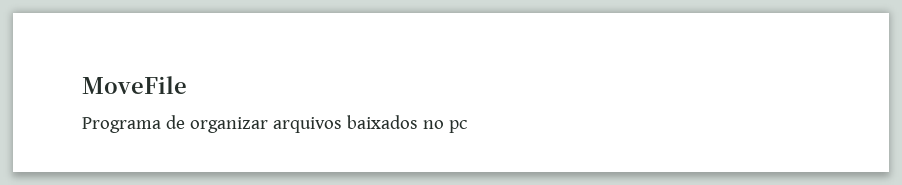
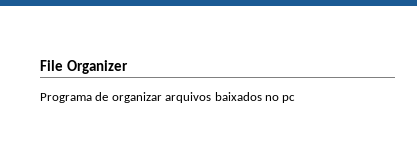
[82,76,187,94] MoveFile -> [40,60,128,74] File Organizer

